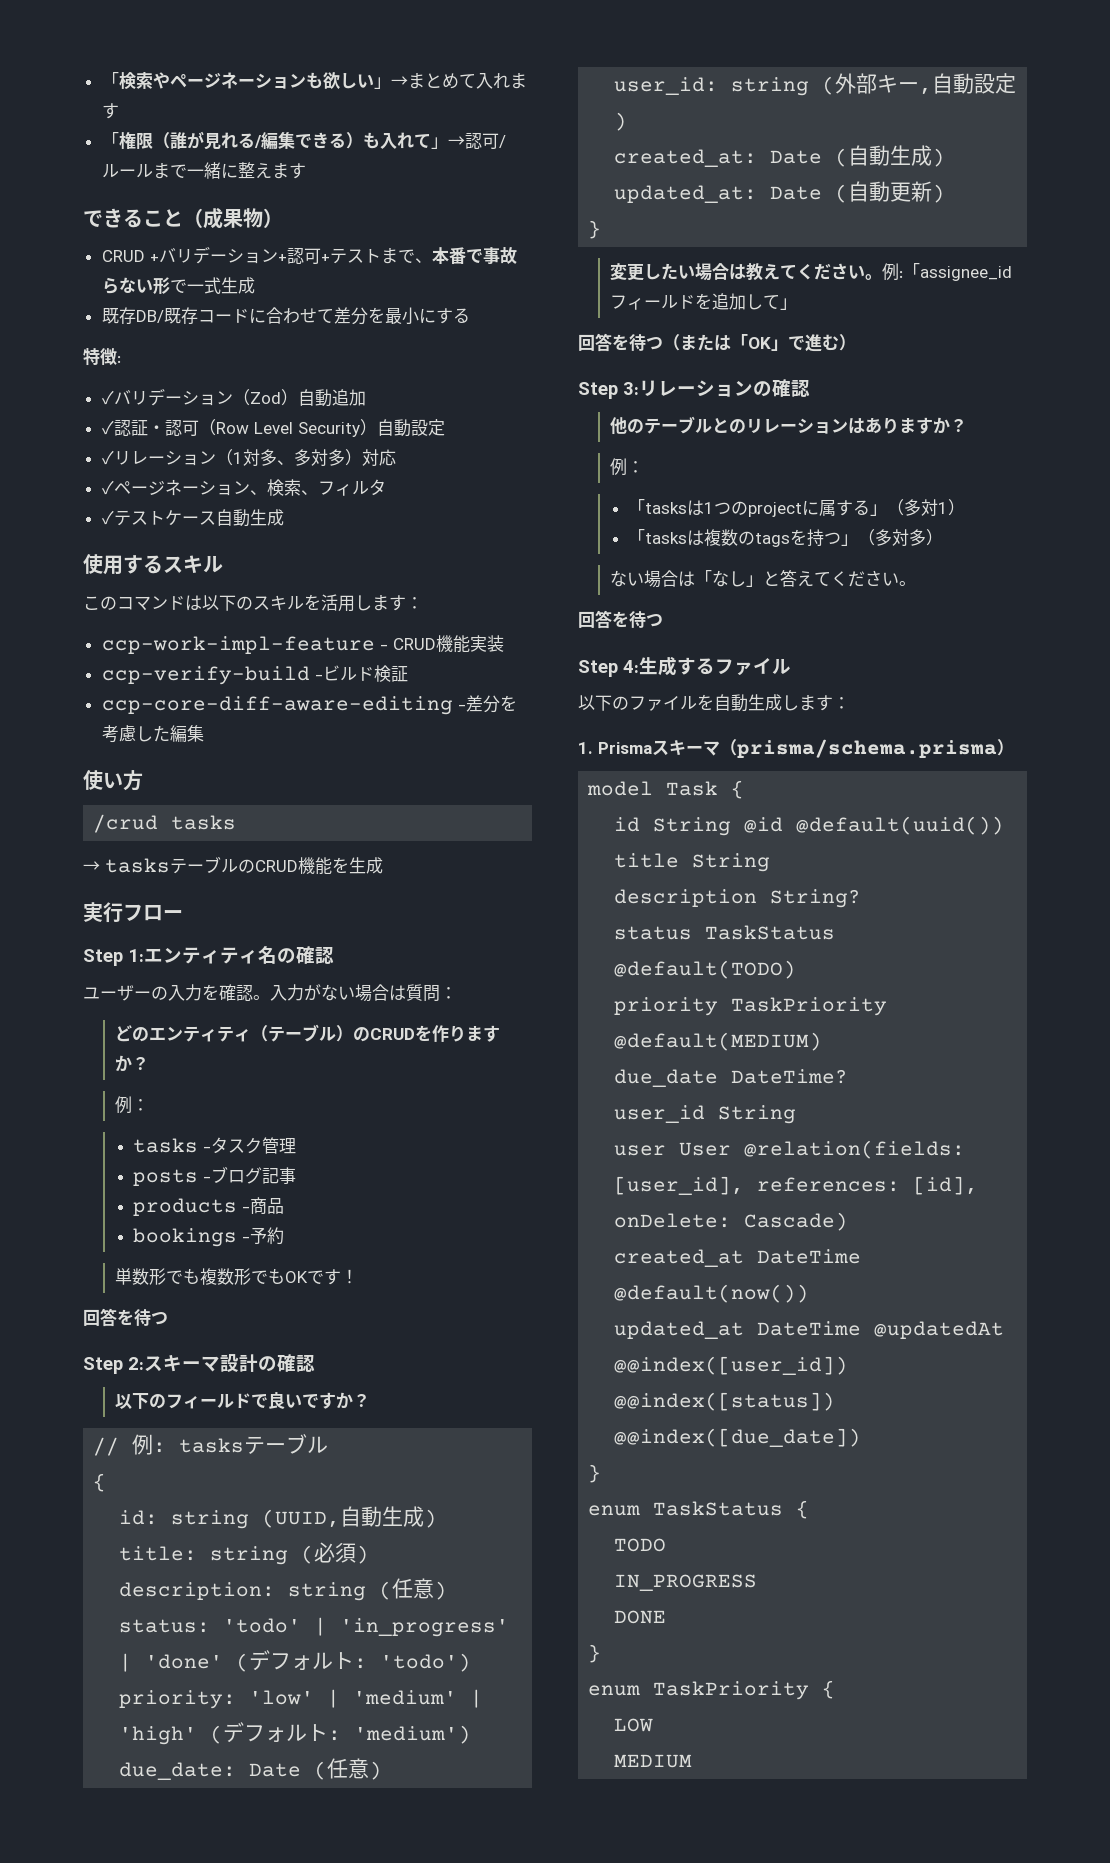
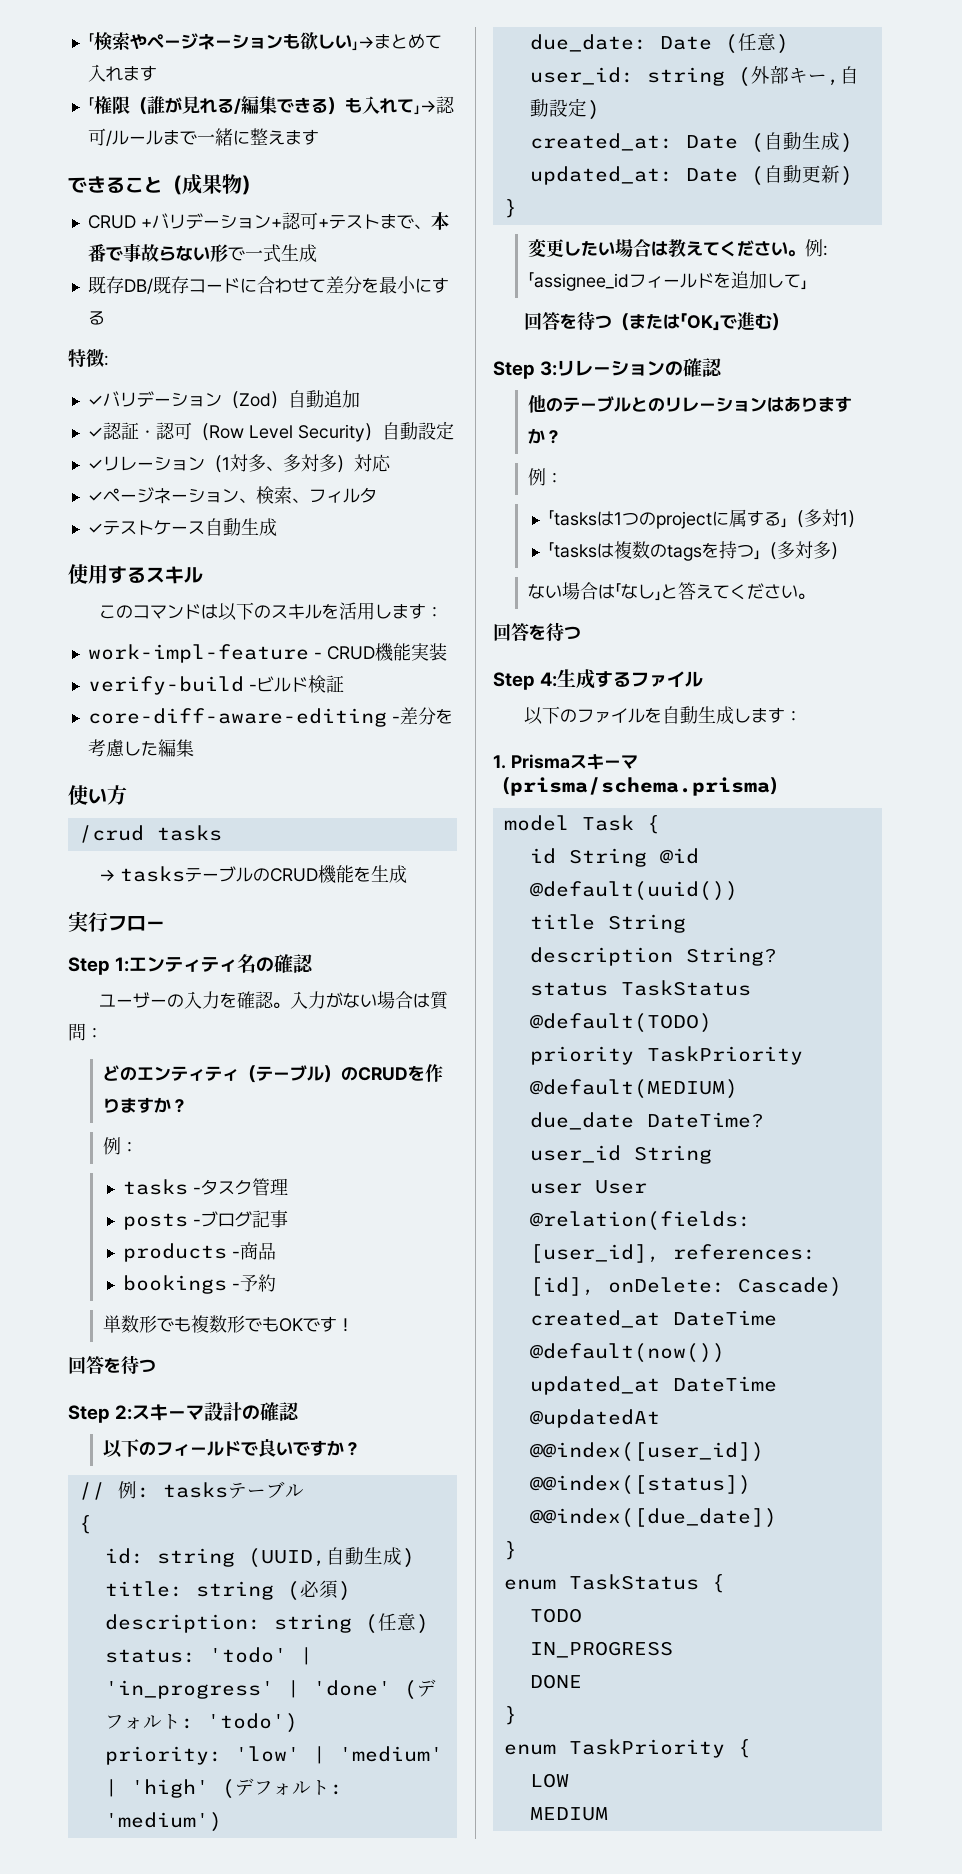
[101,636,375,654] ccp-work-impl-feature -> [87,644,309,663] work-impl-feature
[101,666,310,685] ccp-verify-build -> [87,676,244,695] verify-build
[101,696,453,715] ccp-core-diff-aware-editing -> [87,708,387,727] core-diff-aware-editing

